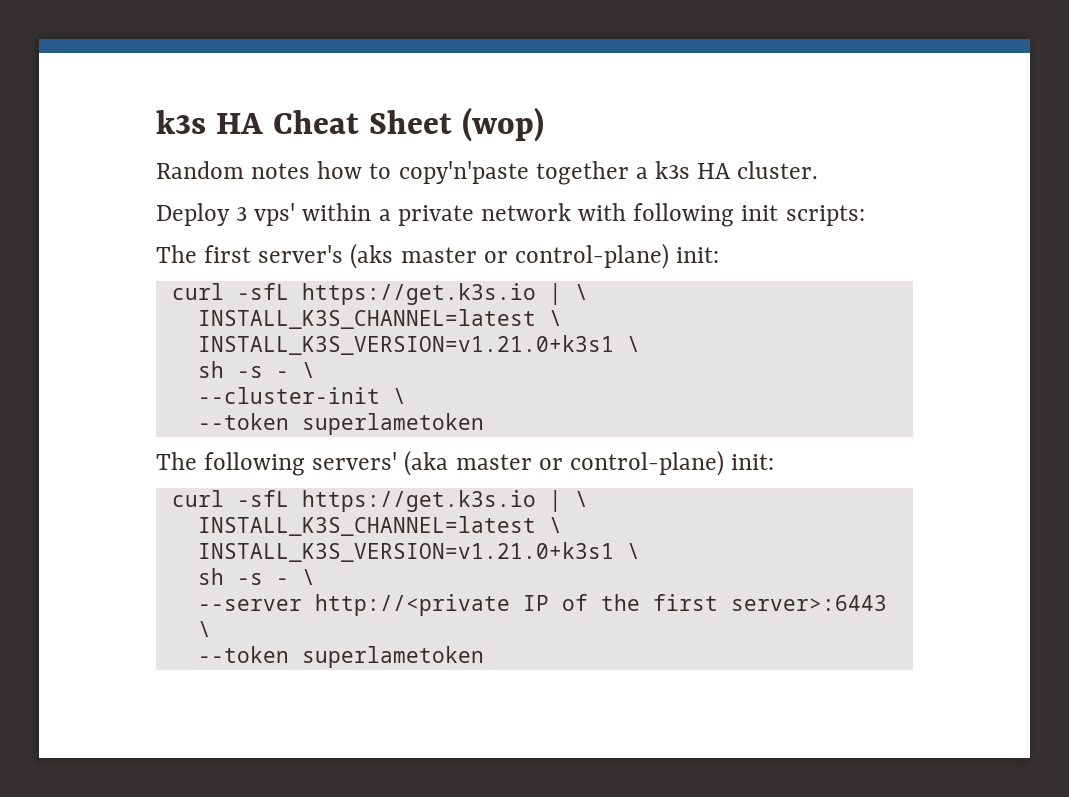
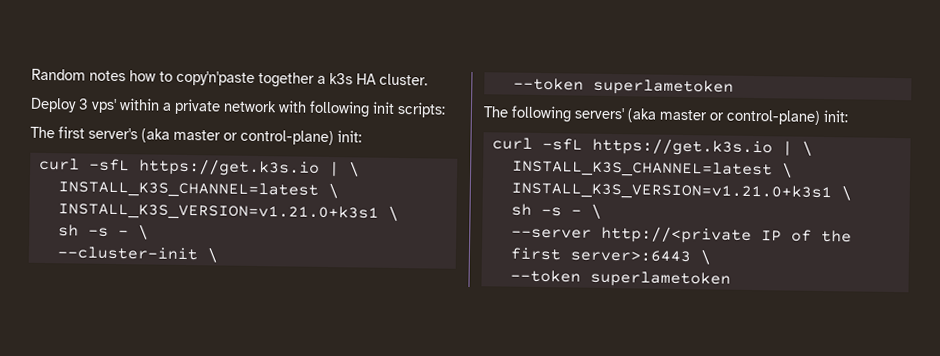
[156,107,544,142] k3s HA Cheat Sheet (wop) // -> (31, 74) none
[350,243,394,269] (aks -> [141,128,170,143] (aka

